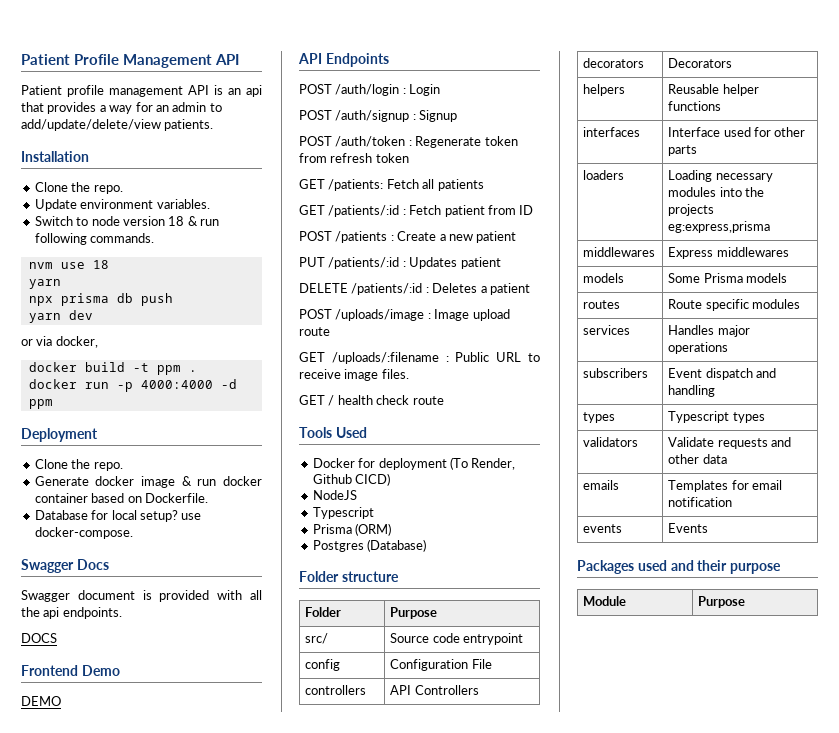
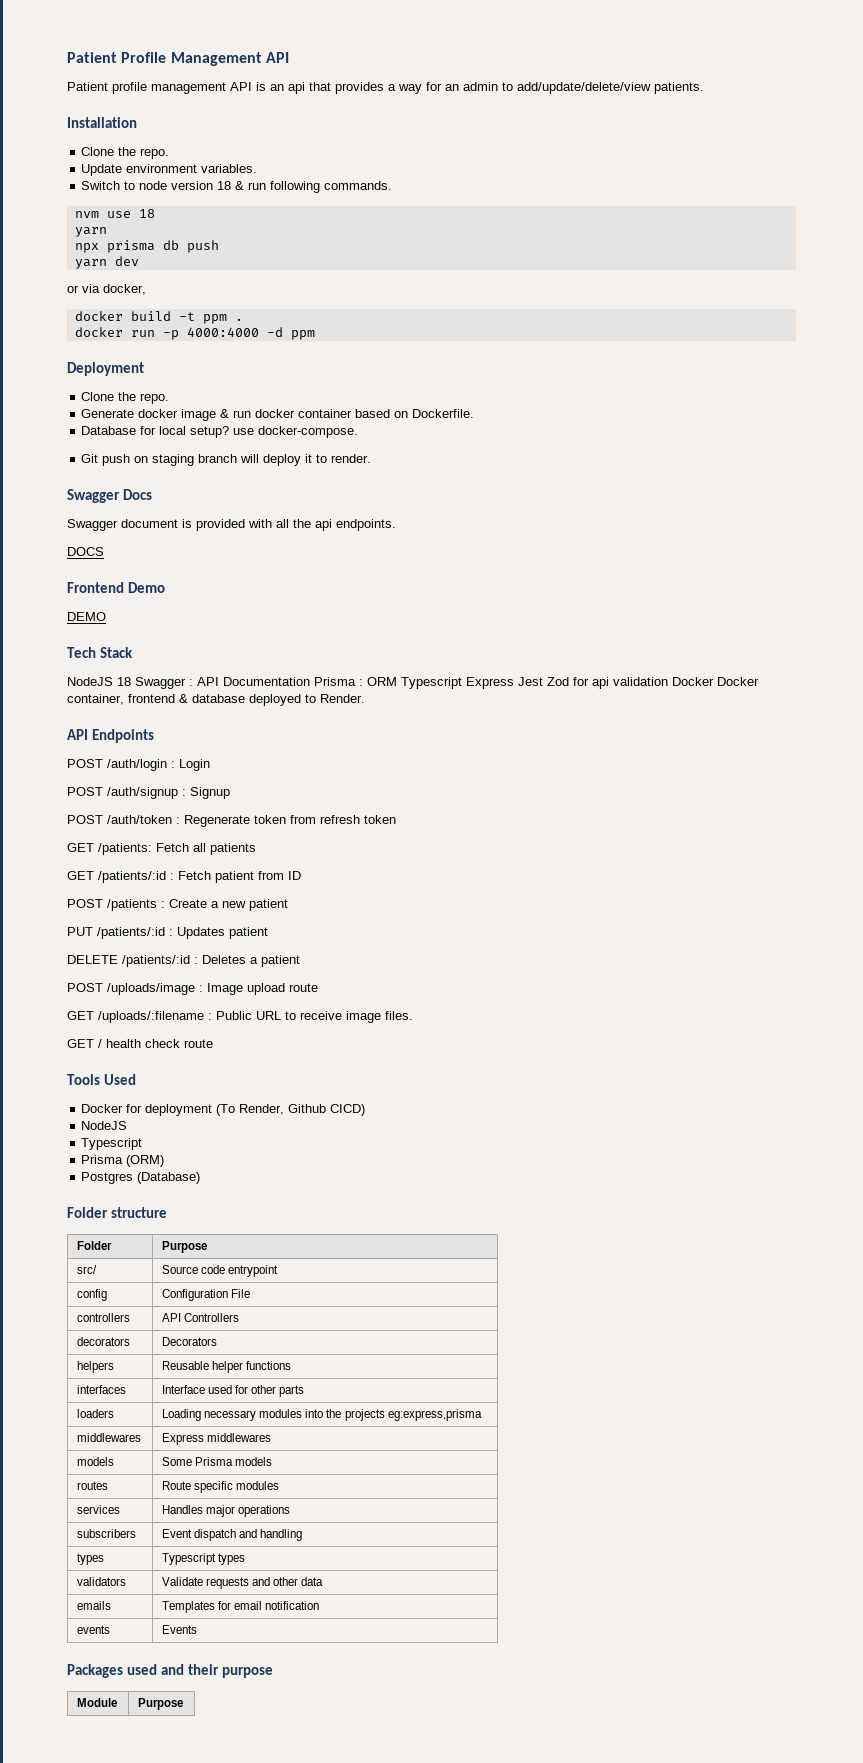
(133, 533) none -> [81,454,372,466] // Git push on staging branch will deploy it to render.
(61, 701) none -> [67,647,134,658] [67,677,759,689] [67,694,365,706] // Tech Stack // NodeJS 18 Swagger : API Documentation Prisma : ORM Typescript Express Jest Zod for api validation Docker Docker container, frontend & database deployed to Render.

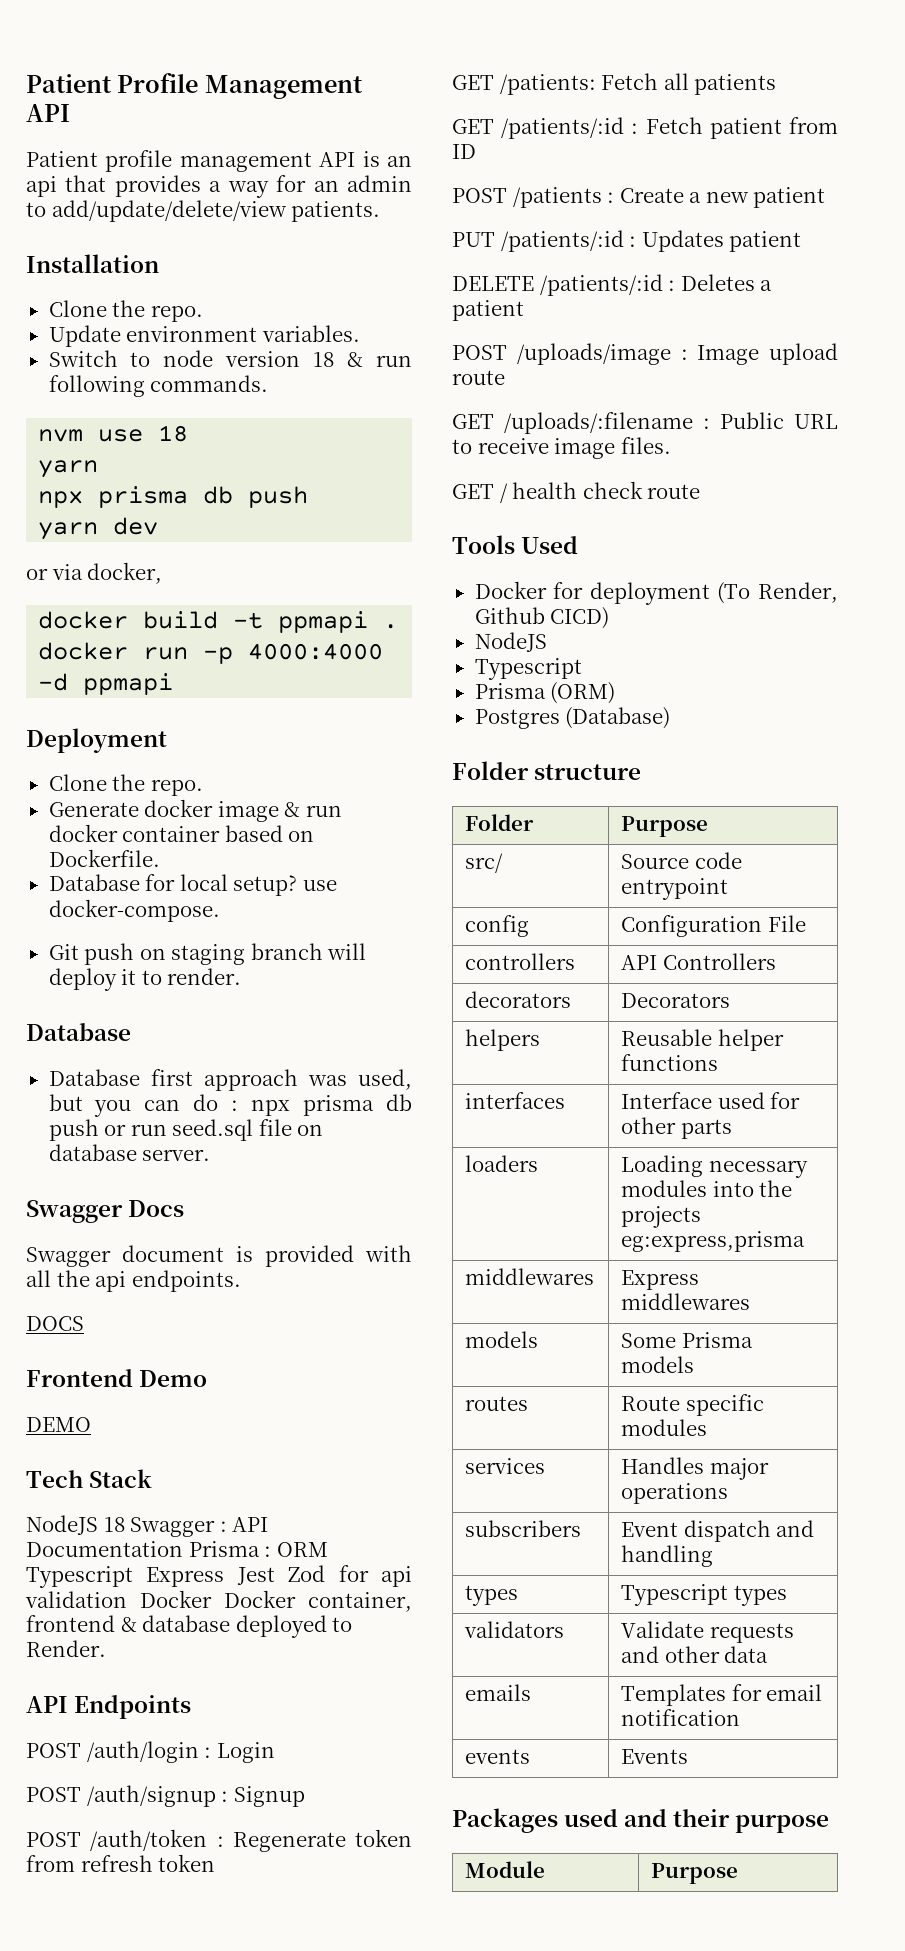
[202,314,227,324] ppm -> [278,611,369,633] ppmapi
[290,330,315,340] ppm -> [83,673,174,695] ppmapi
(372, 458) none -> [26,1023,131,1041] [48,1069,412,1091] [48,1094,412,1117] [48,1119,324,1141] [48,1144,211,1161] // Database // Database first approach was used, but you can do : npx prisma db push or run seed.sql file on database server.

